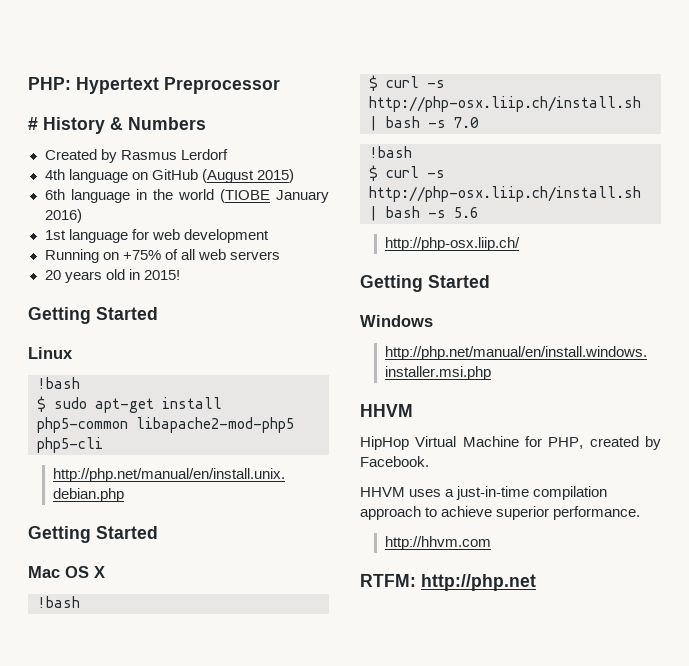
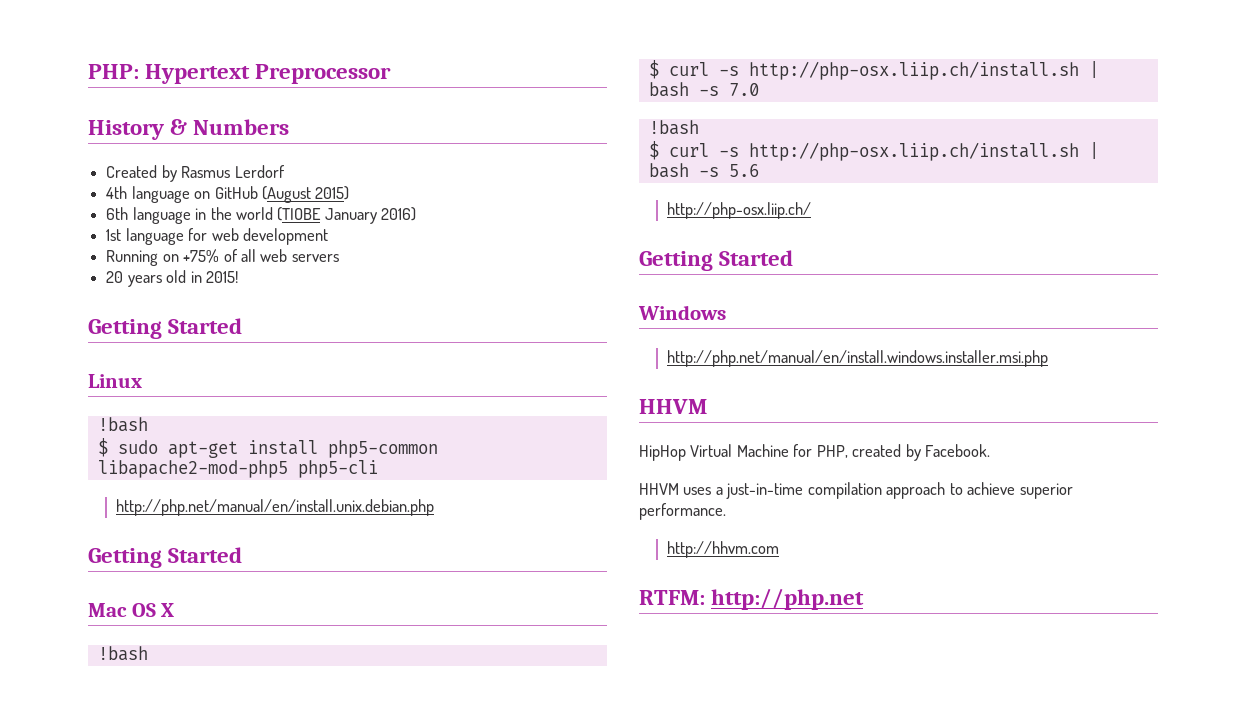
[28,117,38,130] # -> (392, 74) none

